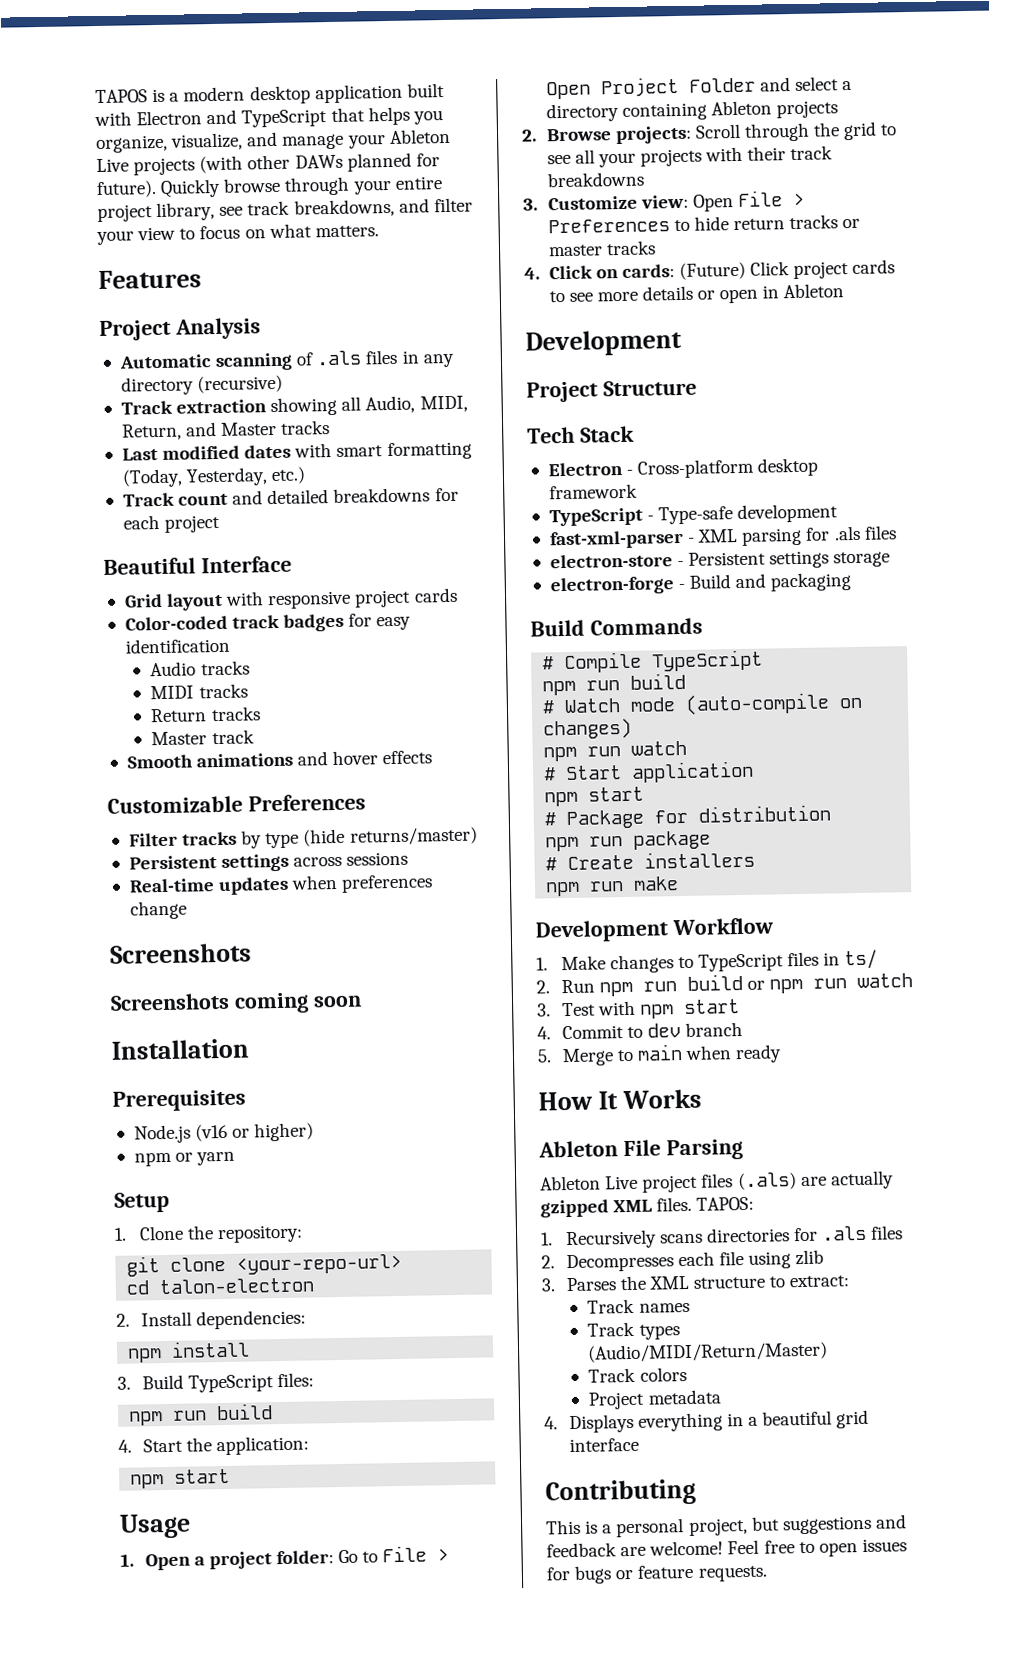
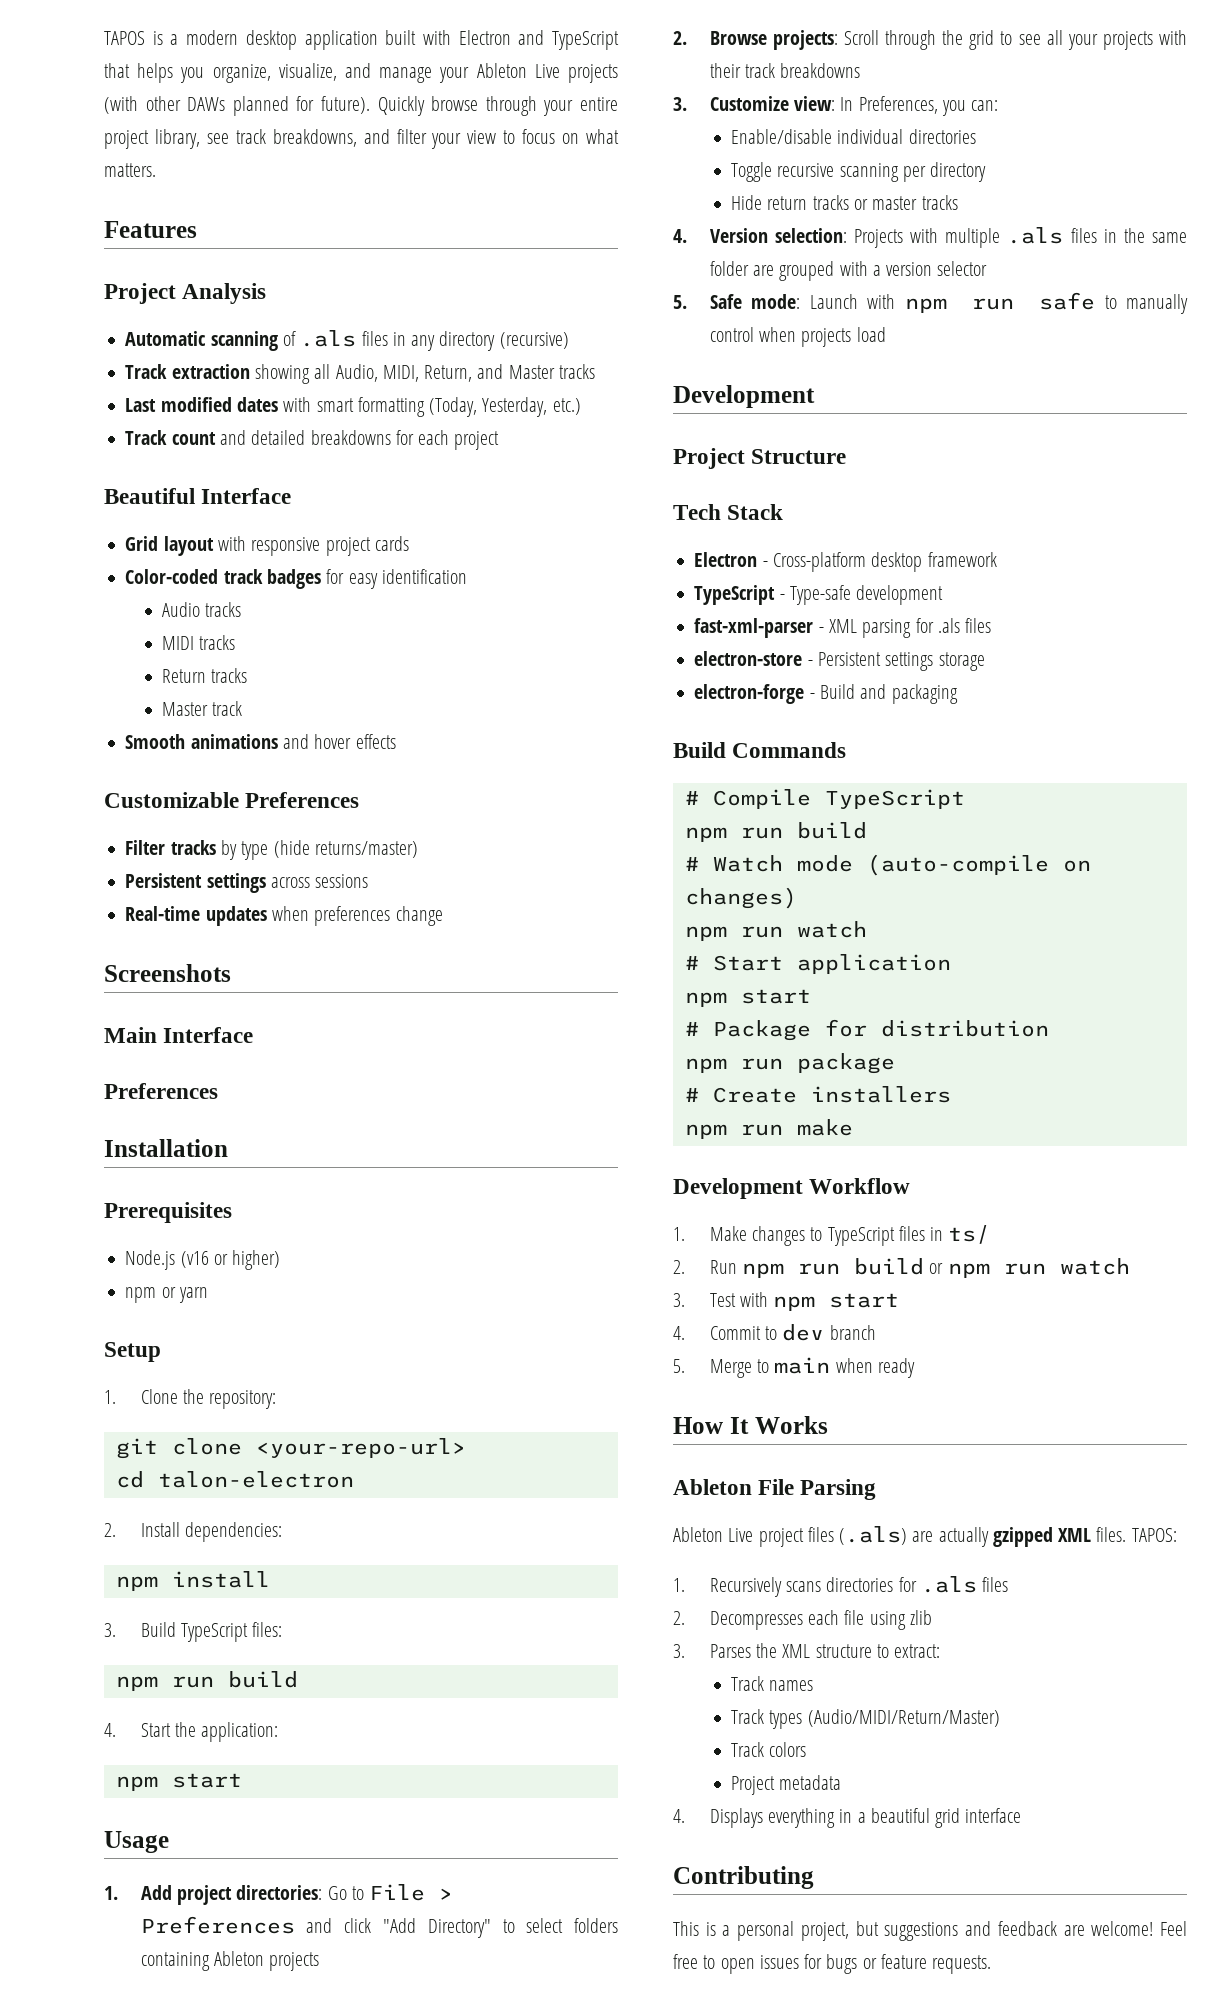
[110,992,362,1014] Screenshots coming soon -> [104,1027,254,1043] [104,1083,218,1099] Main Interface // Preferences
[144,1545,450,1571] [545,76,852,100] [545,102,619,123] Open a project folder: Go to File > Open Project Folder and select a directory -> [140,1884,454,1905] [140,1916,618,1938] Add project directories: Go to File > Preferences and click "Add Directory" to select folders
[692,190,805,212] [547,216,729,234] Open File > Preferences to hide -> [840,96,999,116] [731,129,976,144] [731,162,987,182] [731,195,763,210] In Preferences, you can: // Enable/disable individual directories // Toggle recursive scanning per directory // Hide
[548,259,896,280] [548,283,845,304] Click on cards: (Future) Click project cards to see more details or open in Ableton -> [709,227,1187,248] [709,261,988,281] [673,292,1188,314] [709,327,886,347] Version selection: Projects with multiple .als files in the same folder are grouped with a version selector // 5. Safe mode: Launch with npm run safe to manually control when projects load

